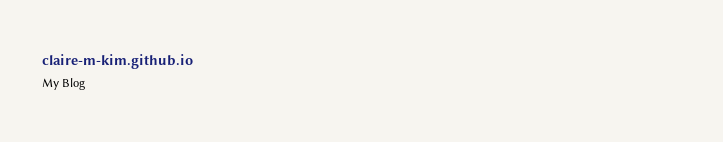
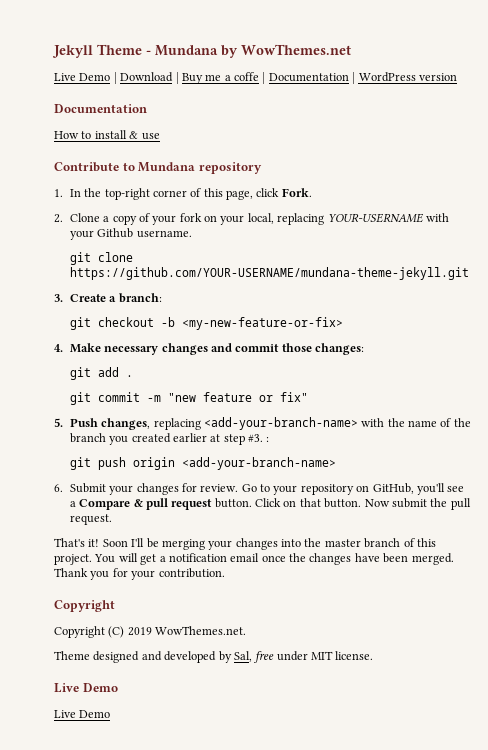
[42,54,193,69] [42,78,86,90] claire-m-kim.github.io // My Blog -> [52,44,351,58] [54,72,457,84] [54,104,147,113] [54,130,160,140] [54,162,262,174] [54,188,312,200] [54,213,449,225] [69,228,192,240] [69,252,133,265] [69,267,469,280] [54,293,162,303] [69,317,343,330] [54,343,365,355] [69,367,133,380] [69,392,308,405] [54,417,471,430] [69,433,270,445] [69,457,336,470] [54,483,465,495] [69,498,471,510] [69,514,112,525] [54,538,436,550] [54,553,454,565] [54,568,225,580] [54,600,115,612] [54,626,247,638] [54,651,374,663] [54,683,118,693] [54,710,111,718] Jekyll Theme - Mundana by WowThemes.net // Live Demo | Download | Buy me a coffe | Documentation | WordPress version // Documentation // How to install & use // Contribute to Mundana repository // 1. In the top-right corner of this page, click Fork. // 2. Clone a copy of your fork on your local, replacing YOUR-USERNAME with your Github username. // git clone https://github.com/YOUR-USERNAME/mundana-theme-jekyll.git // 3. Create a branch: // git checkout -b <my-new-feature-or-fix> // 4. Make necessary changes and commit those changes: // git add . // git commit -m "new feature or fix" // 5. Push changes, replacing <add-your-branch-name> with the name of the branch you created earlier at step #3. : // git push origin <add-your-branch-name> // 6. Submit your changes for review. Go to your repository on GitHub, you'll see a Compare & pull request button. Click on that button. Now submit the pull request. // That's it! Soon I'll be merging your changes into the master branch of this project. You will get a notification email once the changes have been merged. Thank you for your contribution. // Copyright // Copyright (C) 2019 WowThemes.net. // Theme designed and developed by Sal, free under MIT license. // Live Demo // Live Demo

